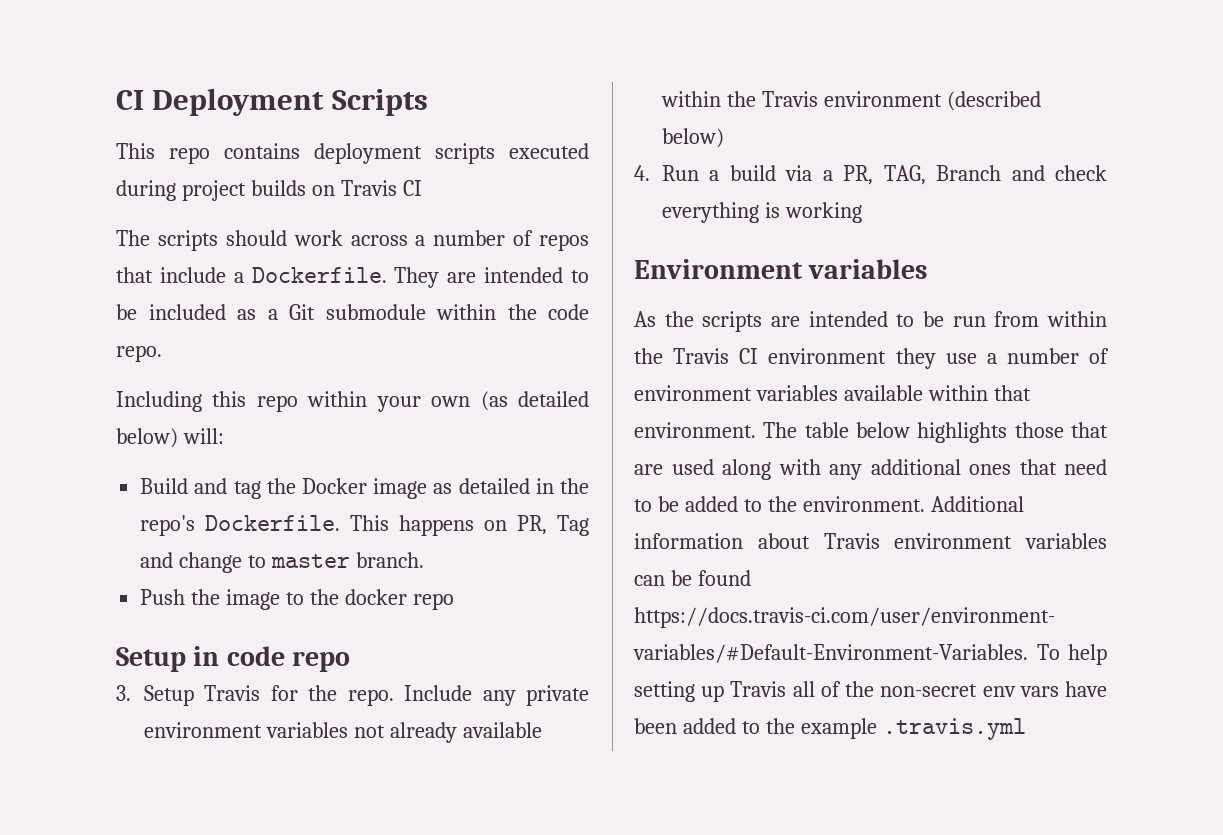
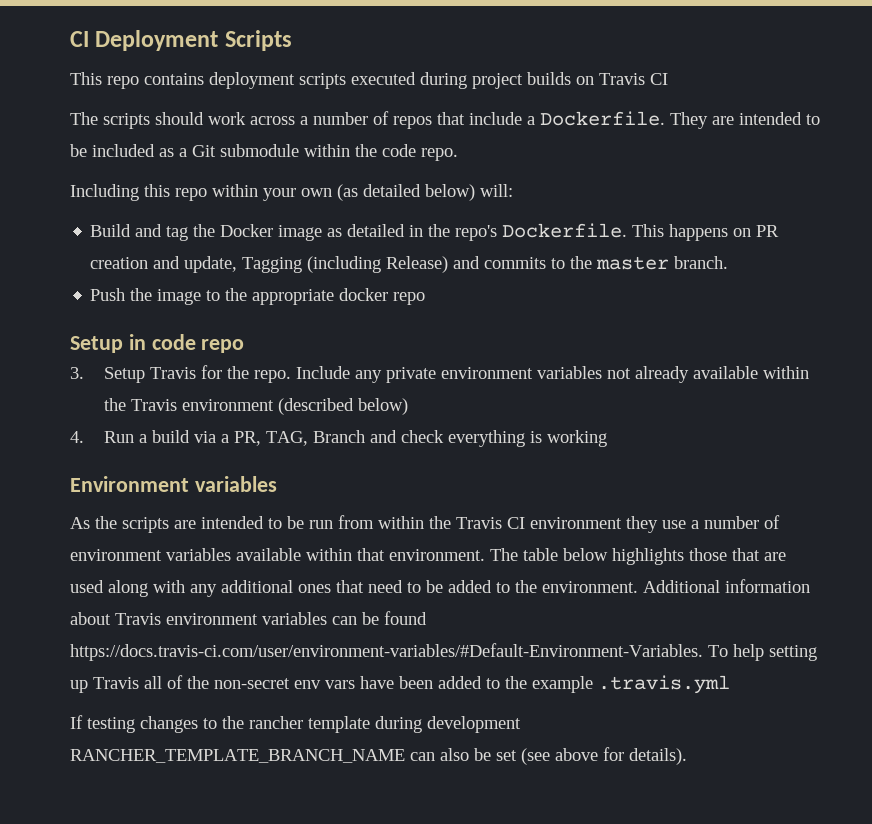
[517,515,590,536] [140,552,267,573] PR, Tag and change to -> [756,225,780,237] [90,256,593,273] PR creation and update, Tagging (including Release) and commits to the
(339, 597) none -> [252,289,335,305] appropriate
(1026, 729) none -> [70,715,521,733] [70,747,687,765] // If testing changes to the rancher template during development RANCHER_TEMPLATE_BRANCH_NAME can also be set (see above for details).

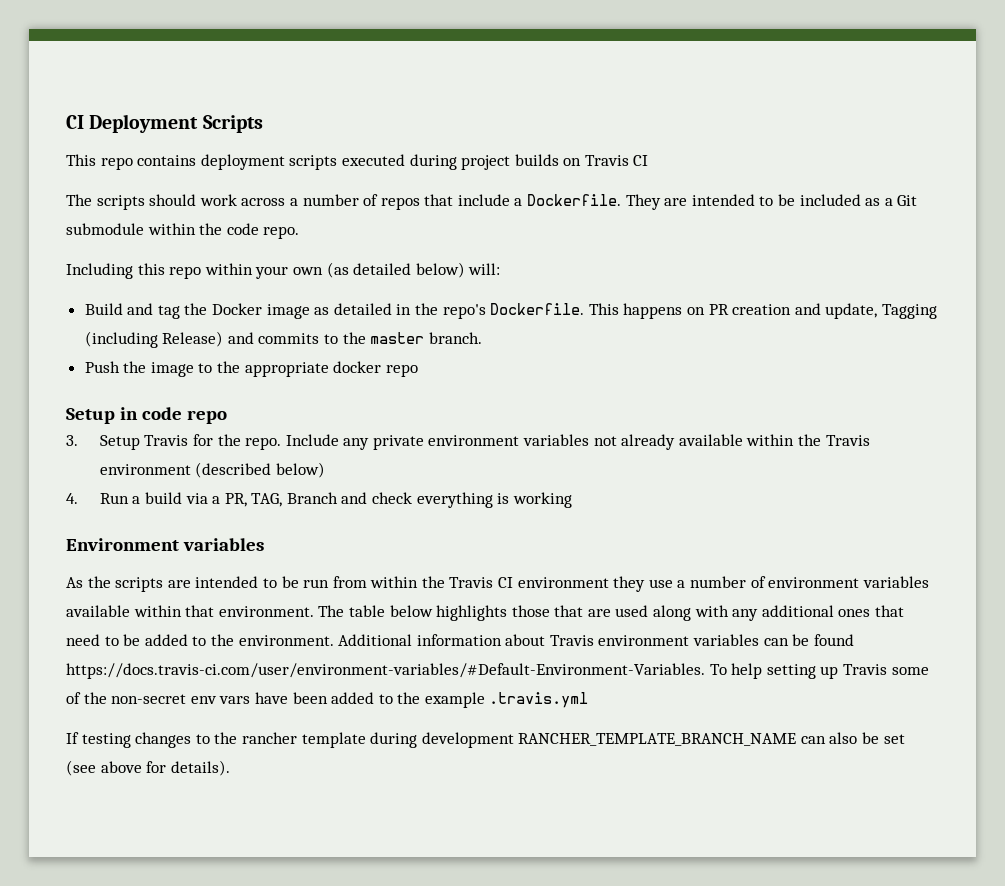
[144,676,162,689] all -> [891,667,929,675] some

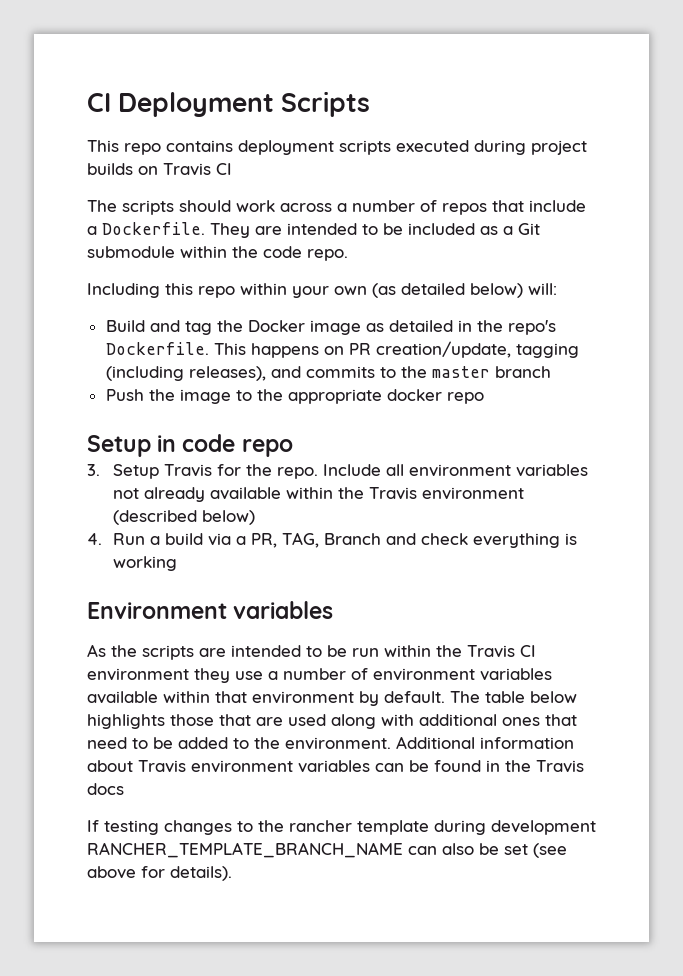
[732,303,937,319] [84,331,224,348] creation and update, Tagging (including Release) -> [375,341,579,358] [105,366,266,381] creation/update, tagging (including releases),
[428,332,482,344] branch. -> [494,366,551,378] branch
[343,435,424,450] any private -> [386,464,405,476] all
[332,576,367,588] from -> (379, 652) none
[218,606,314,617] environment. -> [252,691,445,706] environment by default.
[732,609,759,621] any -> (414, 720) none
[66,663,929,679] [66,692,589,708] https://docs.travis-ci.com/user/environment-variables/#Default-Environment-Variables. To help setting up Travis some of the non-secret env vars have been added to the example .travis.yml -> [486,760,584,773] [87,783,124,795] in the Travis docs

